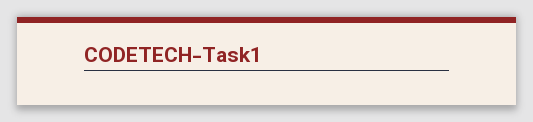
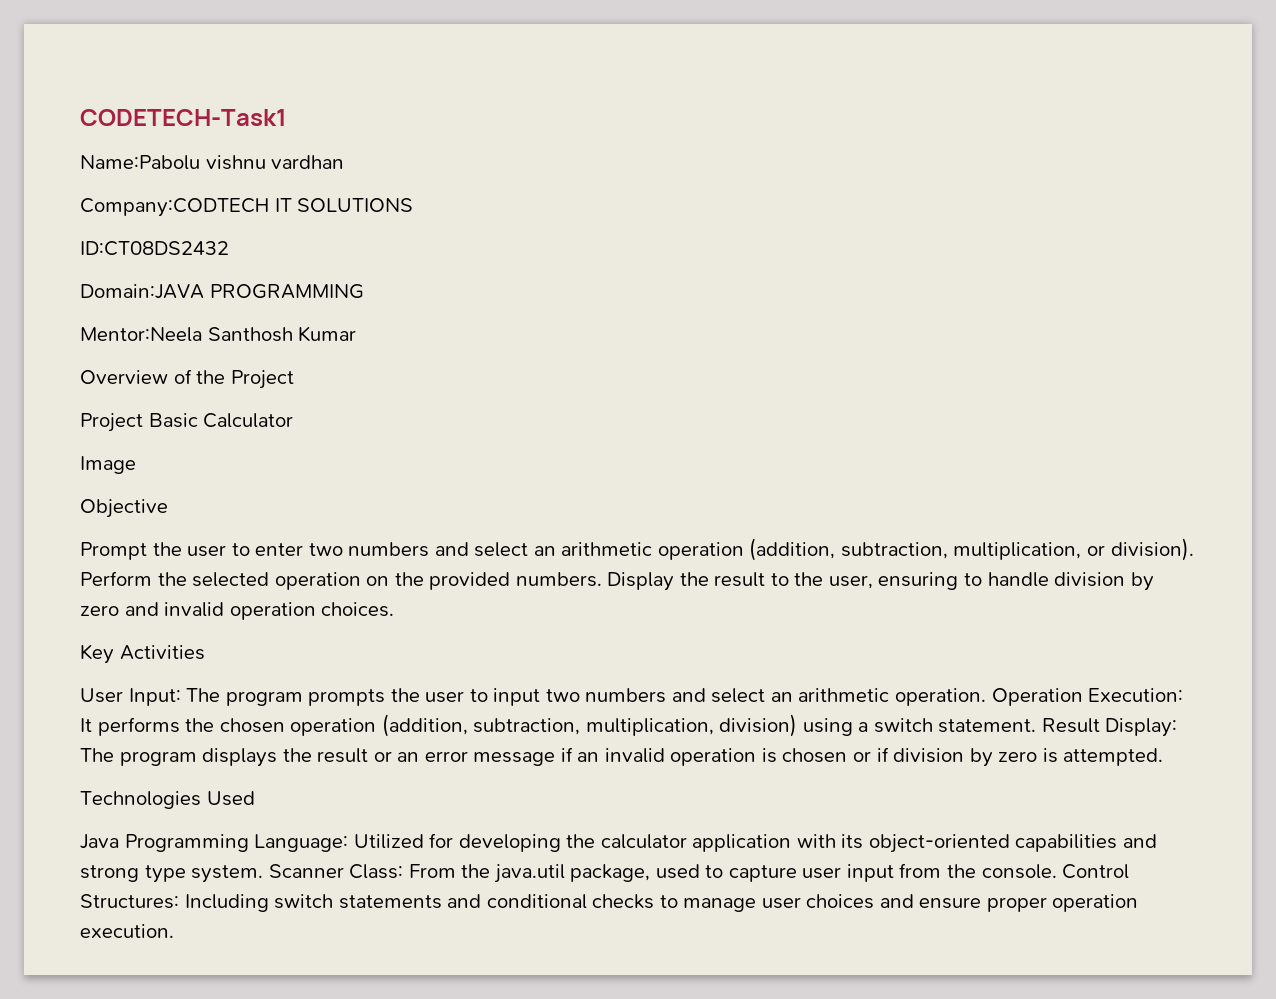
(262, 54) none -> [80,155,345,170] [80,198,414,217] [80,241,229,256] [80,284,364,299] [80,326,357,342] [80,369,294,389] [80,413,294,432] [80,456,136,474] [80,499,168,518] [80,538,1194,561] [80,571,1154,591] [80,602,395,620] [80,644,205,664] [80,688,1184,706] [80,714,1178,737] [80,747,1164,767] [80,791,255,809] [80,833,1157,853] [80,863,1130,883] [80,894,1139,912] [80,924,174,938] // Name:Pabolu vishnu vardhan // Company:CODTECH IT SOLUTIONS // ID:CT08DS2432 // Domain:JAVA PROGRAMMING // Mentor:Neela Santhosh Kumar // Overview of the Project // Project Basic Calculator // Image // Objective // Prompt the user to enter two numbers and select an arithmetic operation (addition, subtraction, multiplication, or division). Perform the selected operation on the provided numbers. Display the result to the user, ensuring to handle division by zero and invalid operation choices. // Key Activities // User Input: The program prompts the user to input two numbers and select an arithmetic operation. Operation Execution: It performs the chosen operation (addition, subtraction, multiplication, division) using a switch statement. Result Display: The program displays the result or an error message if an invalid operation is chosen or if division by zero is attempted. // Technologies Used // Java Programming Language: Utilized for developing the calculator application with its object-oriented capabilities and strong type system. Scanner Class: From the java.util package, used to capture user input from the console. Control Structures: Including switch statements and conditional checks to manage user choices and ensure proper operation execution.

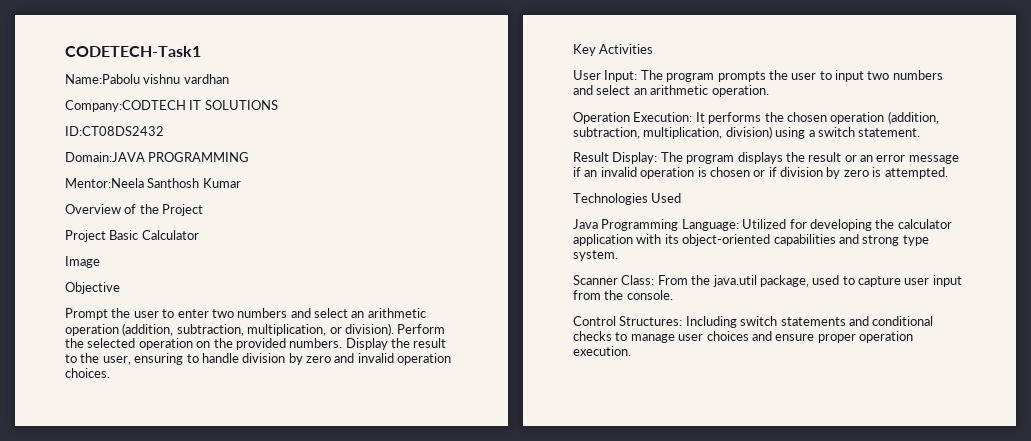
(987, 697) none -> (769, 91) //
(1037, 726) none -> (921, 132) //
(264, 874) none -> (618, 255) //
(1057, 871) none -> (673, 295) //

